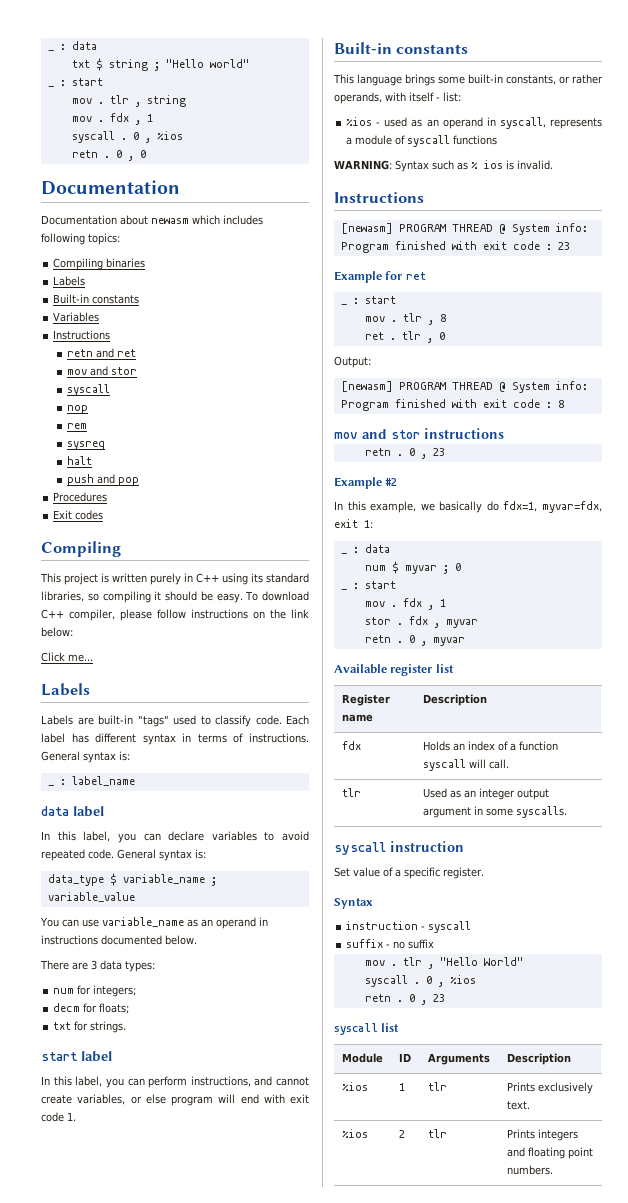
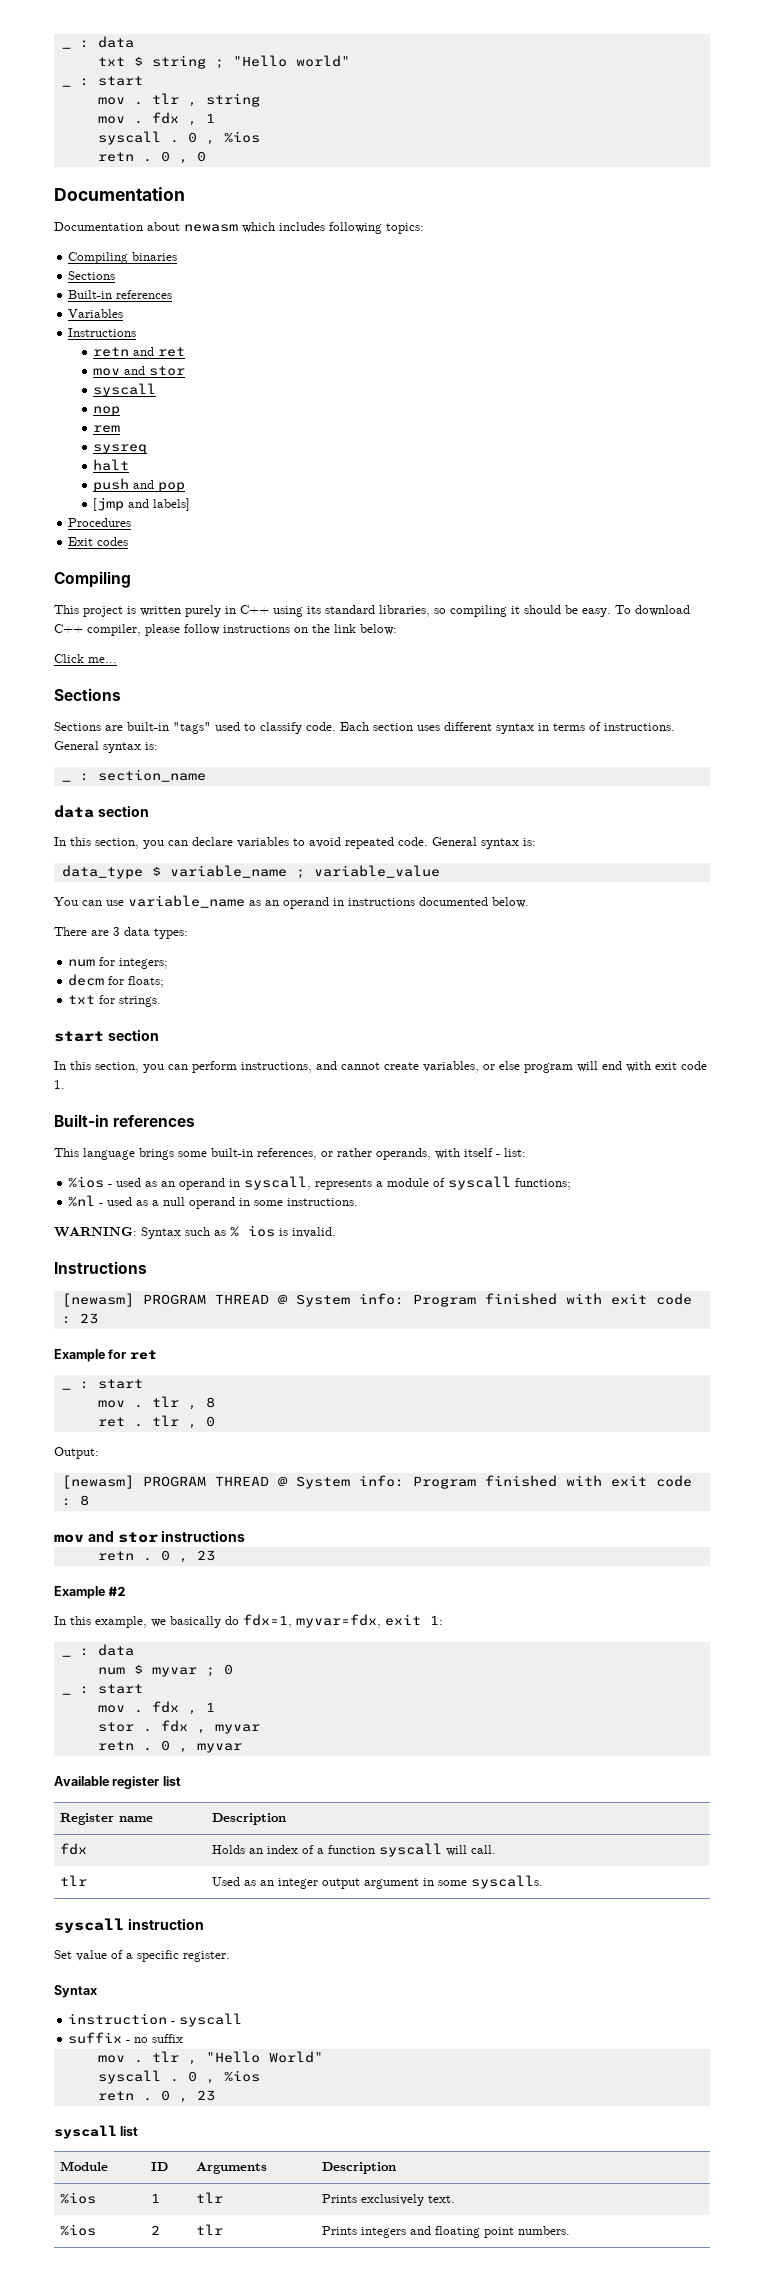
[53,276,86,286] [53,294,140,304] Labels // Built-in constants -> [68,271,116,280] [68,290,173,299] Sections // Built-in references
(140, 481) none -> [93,497,191,511] // [jmp and labels]
[41,683,90,696] [41,715,73,725] Labels // Labels -> [54,688,121,701] [54,722,101,731] Sections // Sections
[41,733,89,743] label has -> [373,723,440,731] section uses
[71,776,135,786] [41,806,104,817] [41,831,111,842] label_name // data label // In this label, -> [97,769,206,782] [54,805,149,818] [54,837,139,849] section_name // data section // In this section,
[81,1051,112,1062] [41,1076,103,1087] label // In this label, -> [107,1029,159,1041] [54,1061,139,1073] section // In this section,
[396,44,469,54] constants -> [113,1115,196,1127] references
[506,75,556,85] constants, -> [257,1148,317,1160] references,
[453,135,498,145] functions -> [515,1178,572,1190] [68,1195,359,1209] functions; // %nl - used as a null operand in some instructions.

